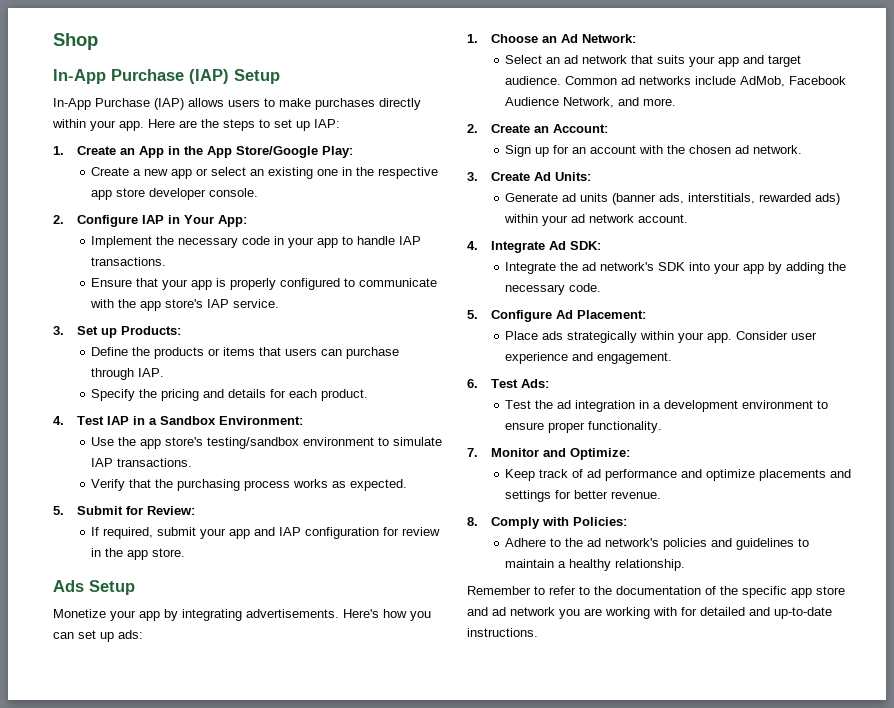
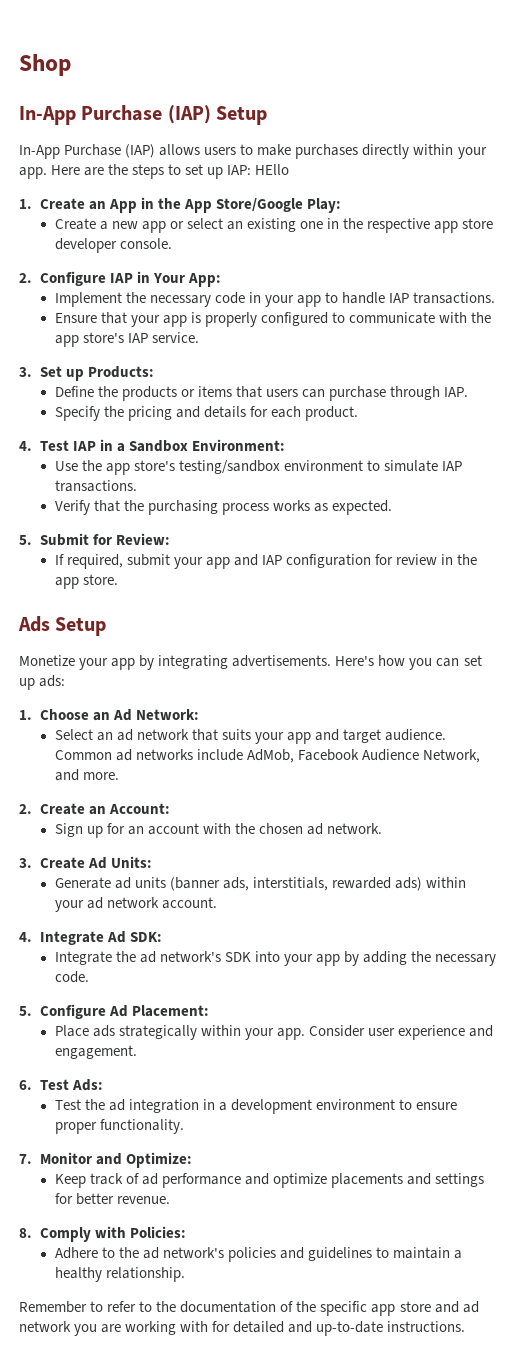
(340, 123) none -> [255,164,290,175] HEllo

